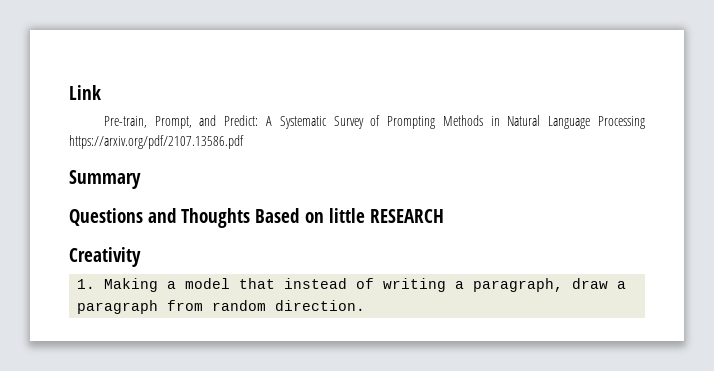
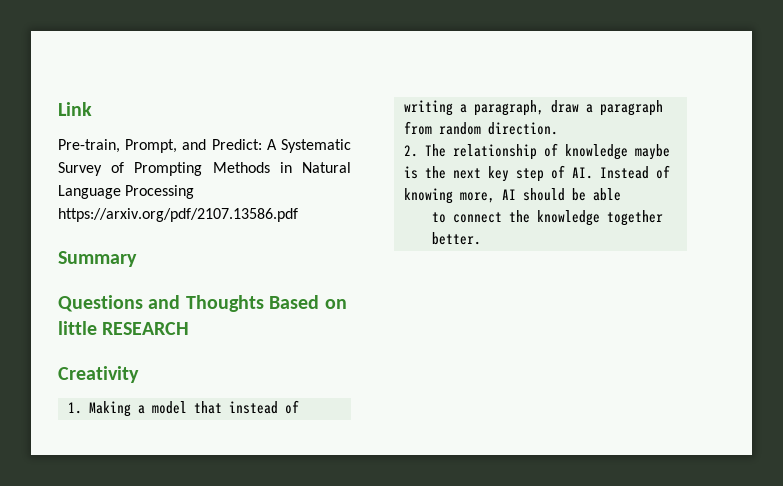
(366, 305) none -> [403,143,670,160] [403,165,670,182] [403,188,621,204] [431,210,663,226] [431,232,481,245] // 2. The relationship of knowledge maybe is the next key step of AI. Instead of knowing more, AI should be able // to connect the knowledge together better.

